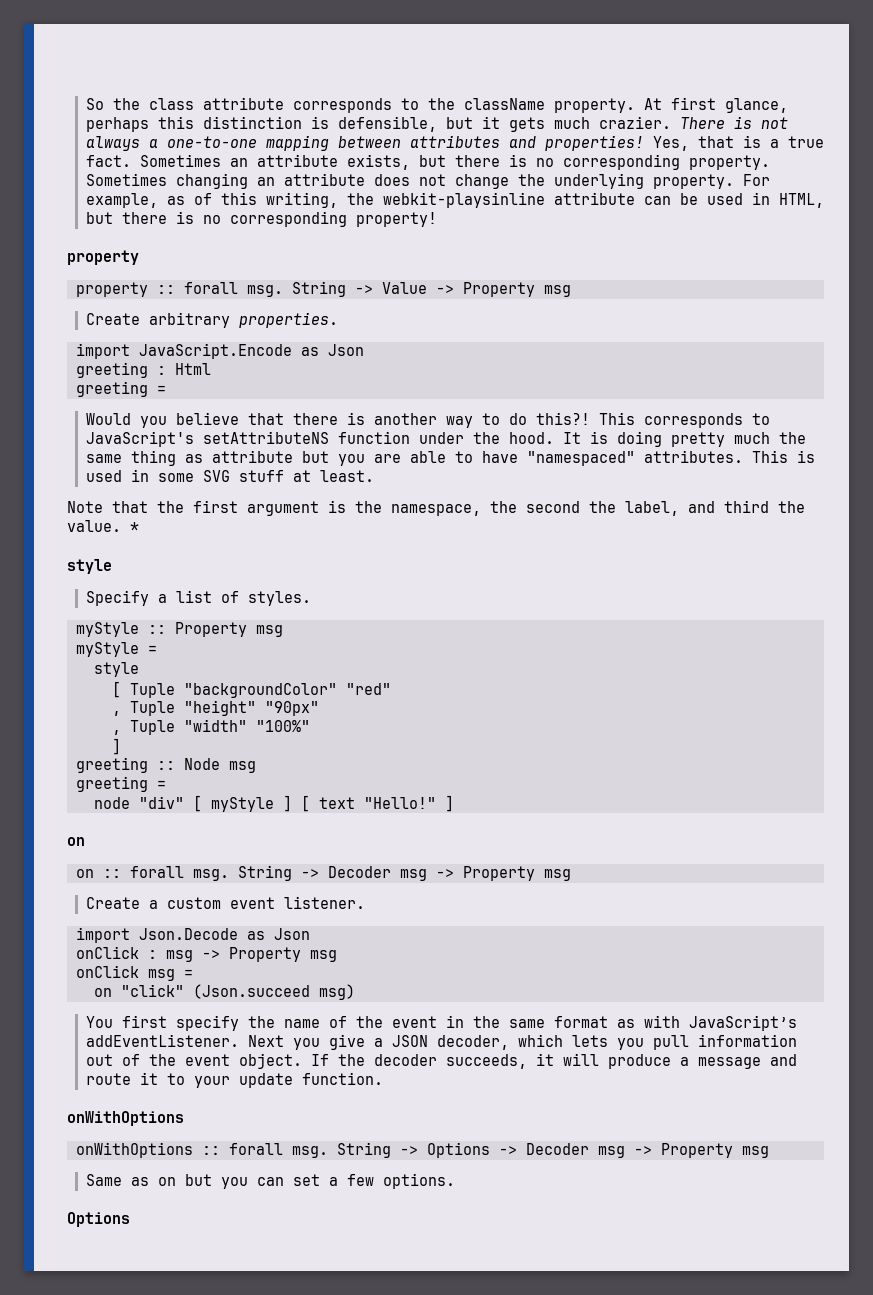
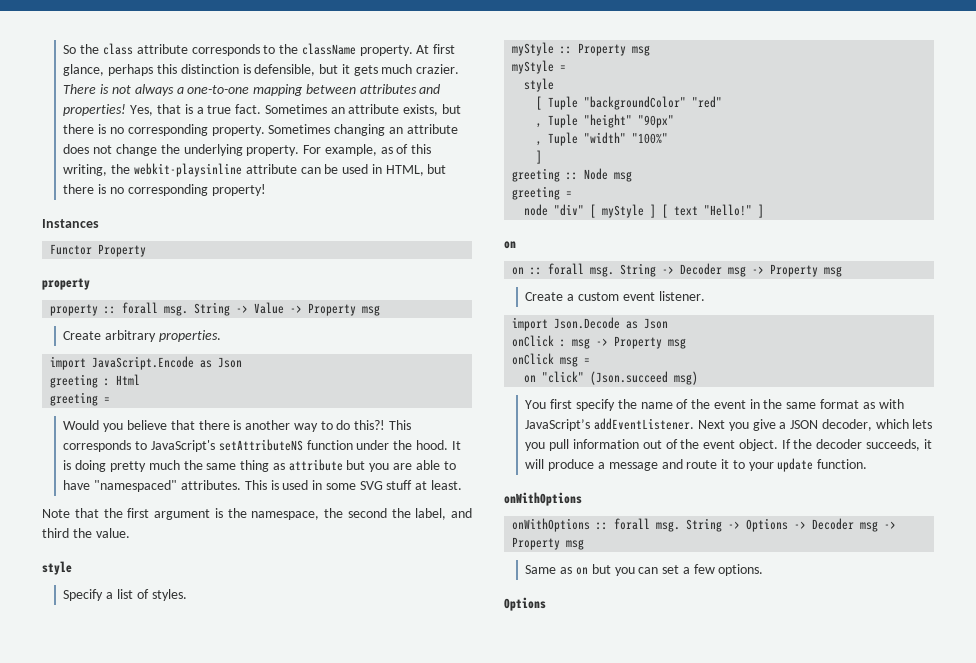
(437, 219) none -> [42,219,99,228] [50,244,147,257] // Instances // Functor Property
[130,522,139,532] * -> (130, 533) none

